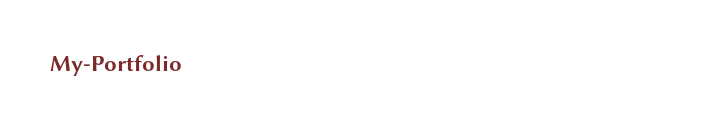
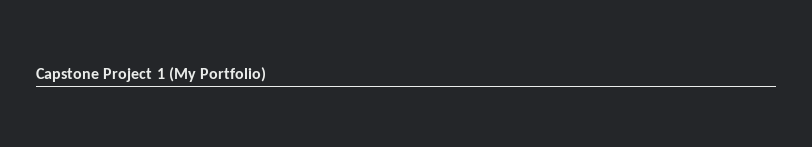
[50,55,182,76] My-Portfolio -> [36,67,267,82] Capstone Project 1 (My Portfolio)

